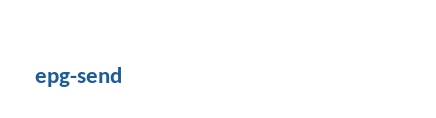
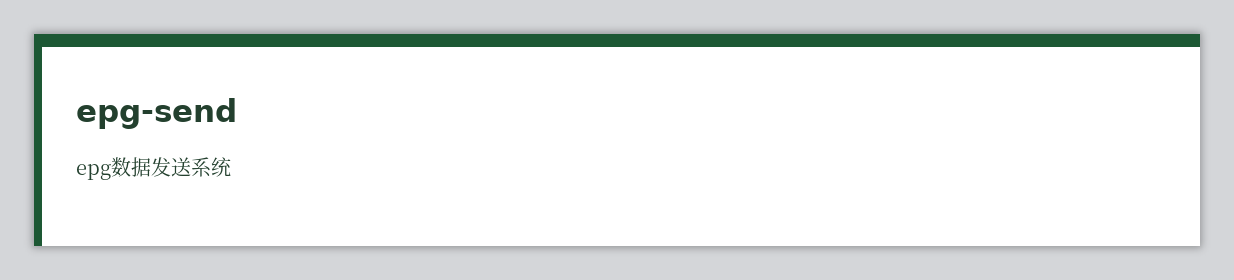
(122, 77) none -> [76,157,231,180] // epg数据发送系统

